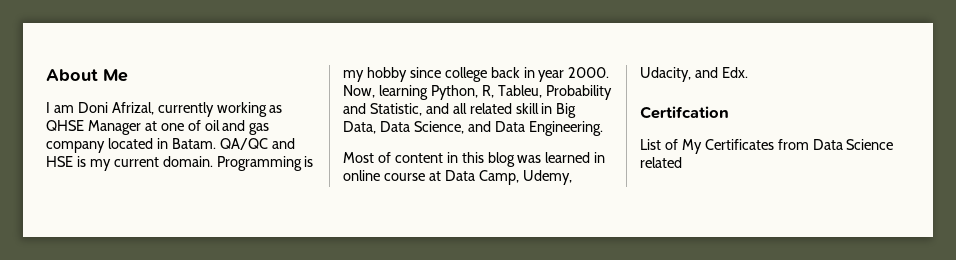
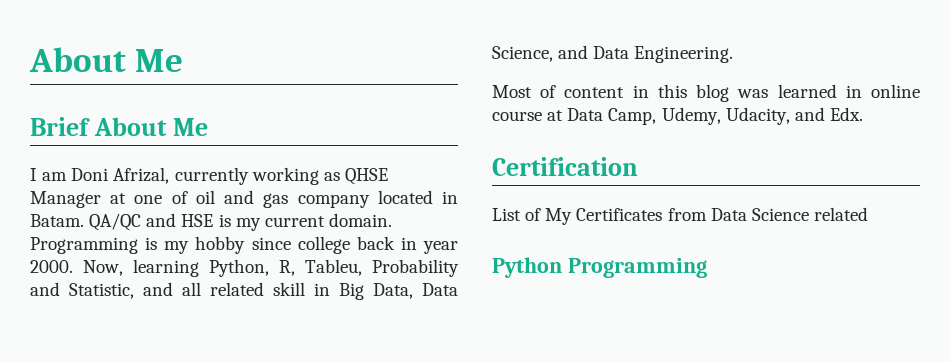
[46,69,128,82] About Me -> [29,47,184,72] [30,117,208,136] About Me // Brief About Me
[640,106,729,119] Certifcation -> [492,157,638,176] Certification
(682, 162) none -> [492,257,707,278] // Python Programming

